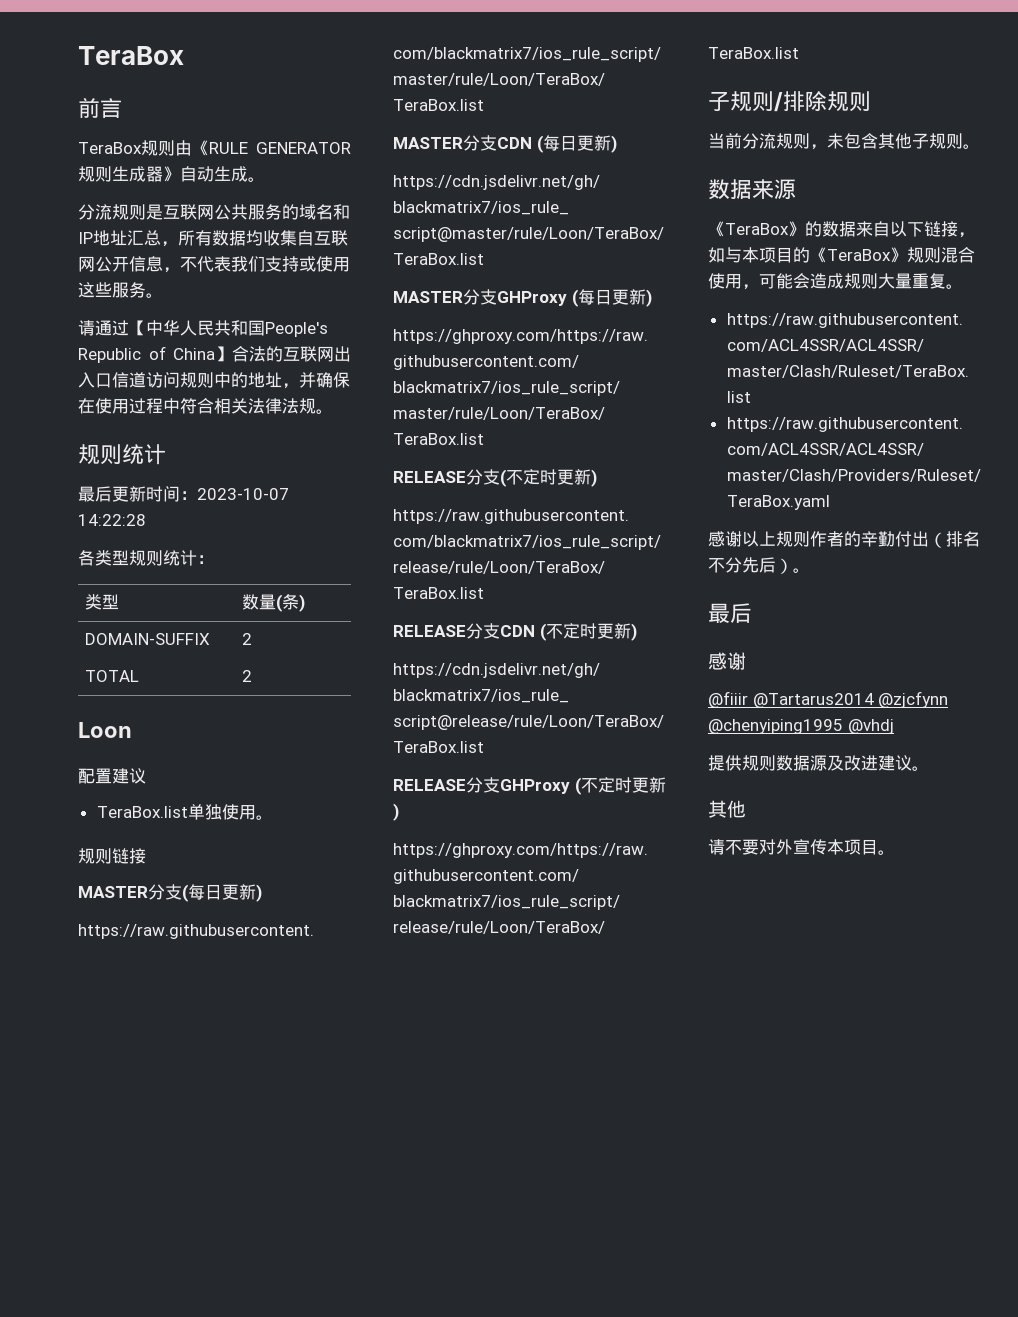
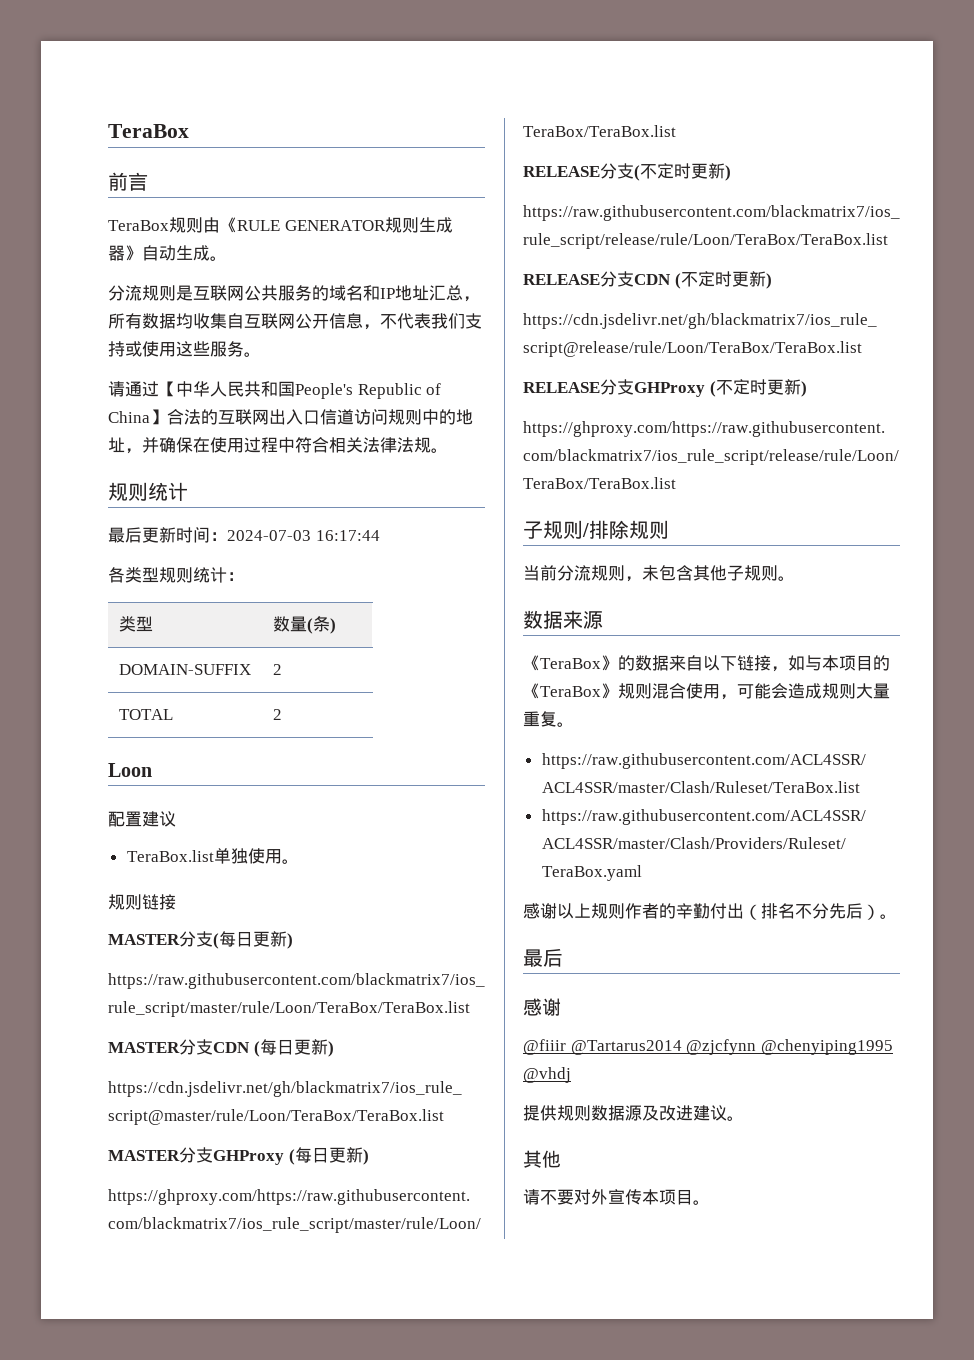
[197,488,289,500] [78,514,146,526] 2023-10-07 14:22:28 -> [227,530,380,541] 2024-07-03 16:17:44

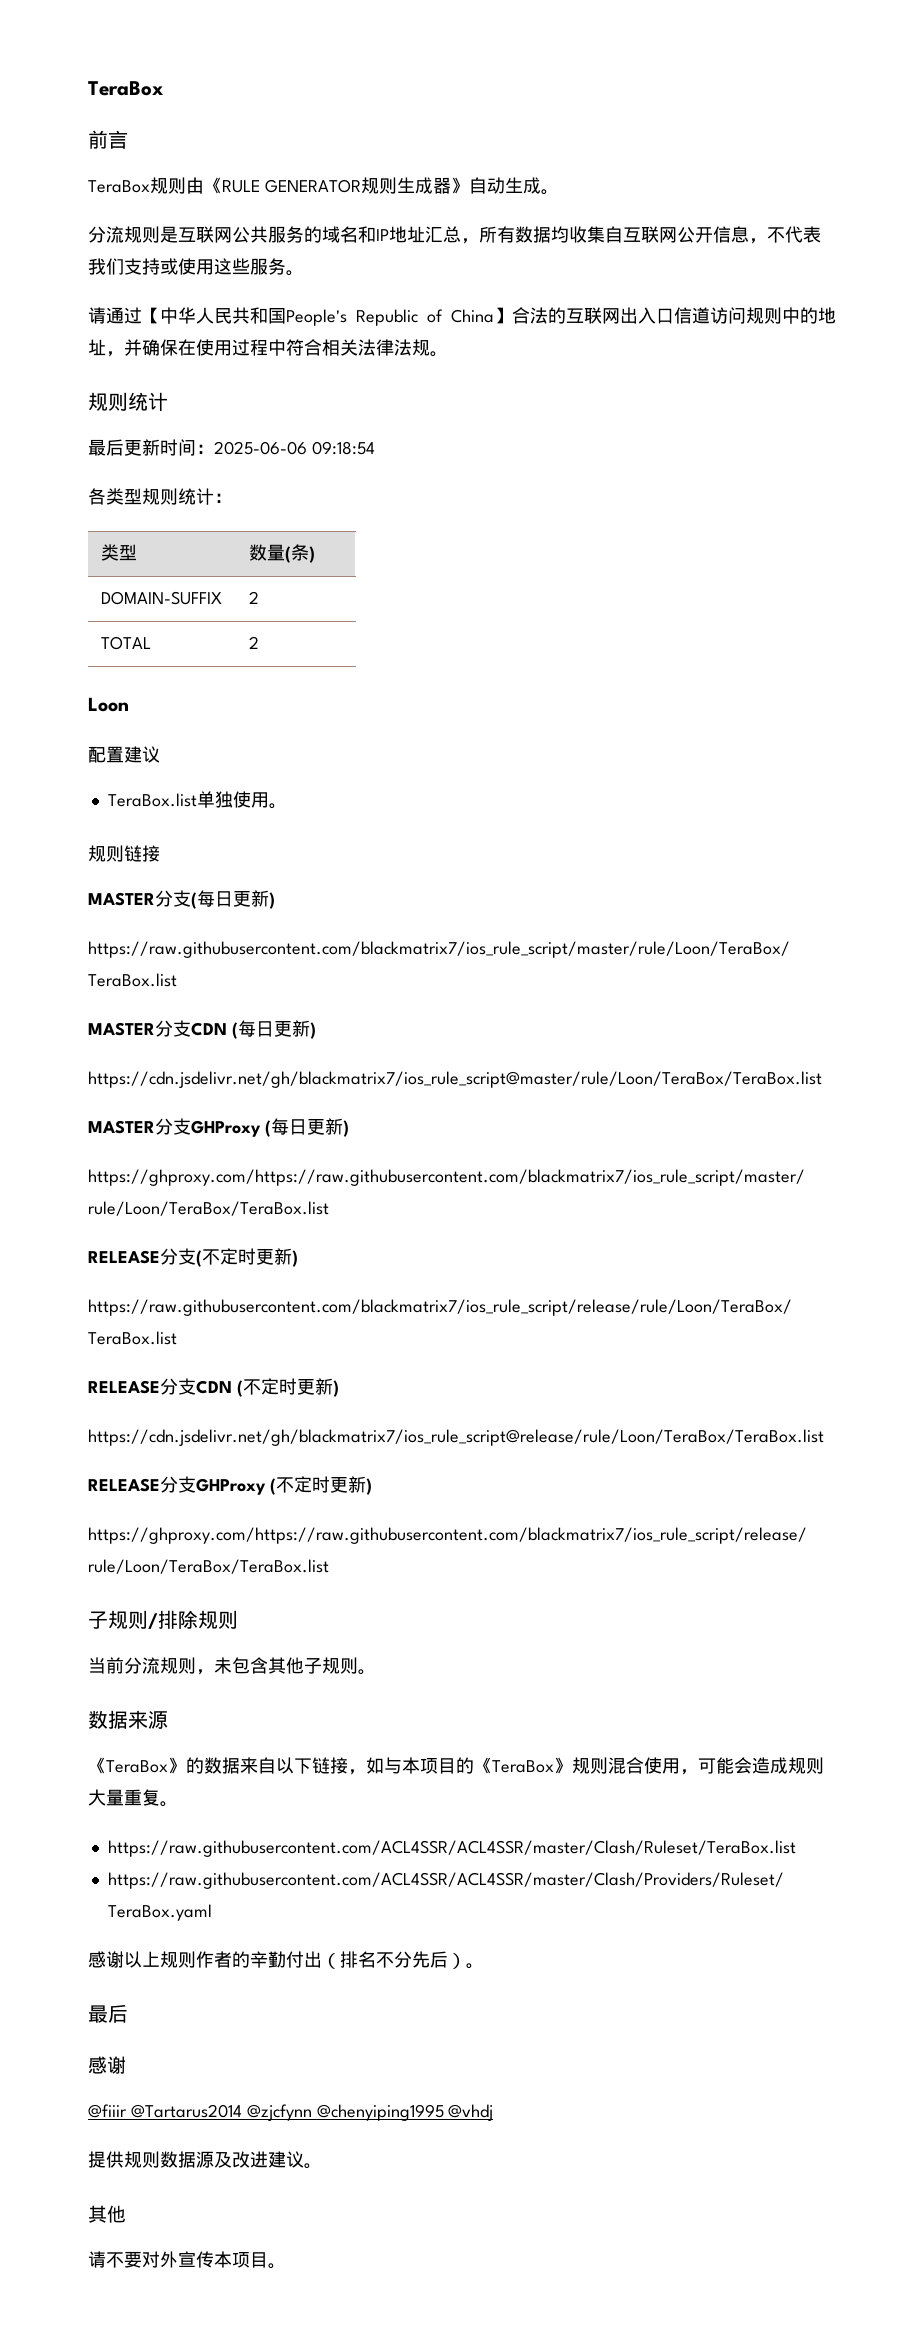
[227,530,380,541] 2024-07-03 16:17:44 -> [214,441,375,455] 2025-06-06 09:18:54

